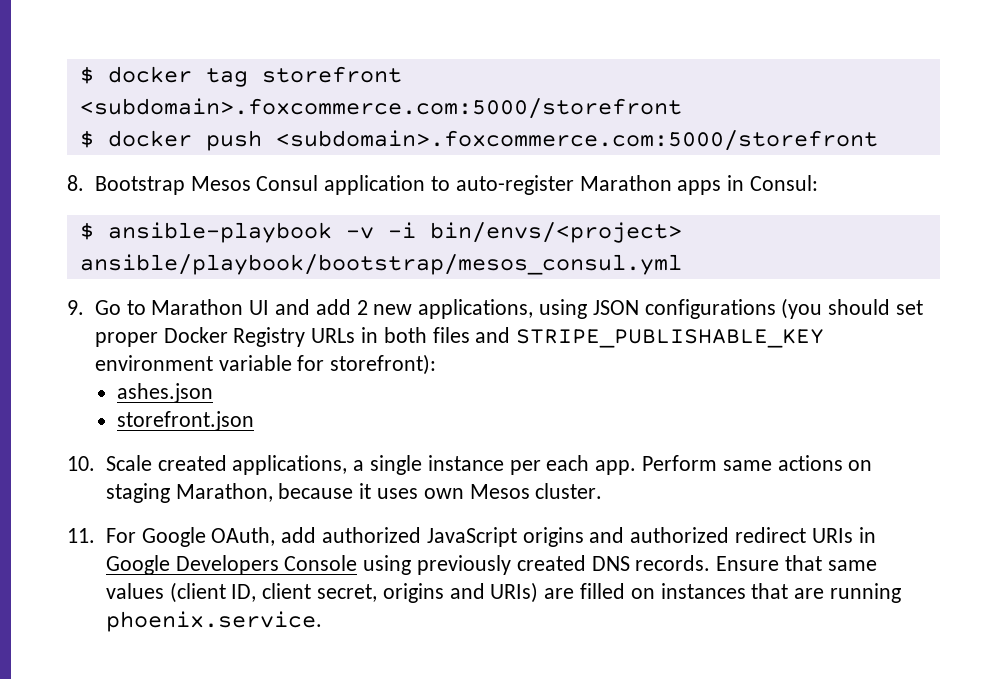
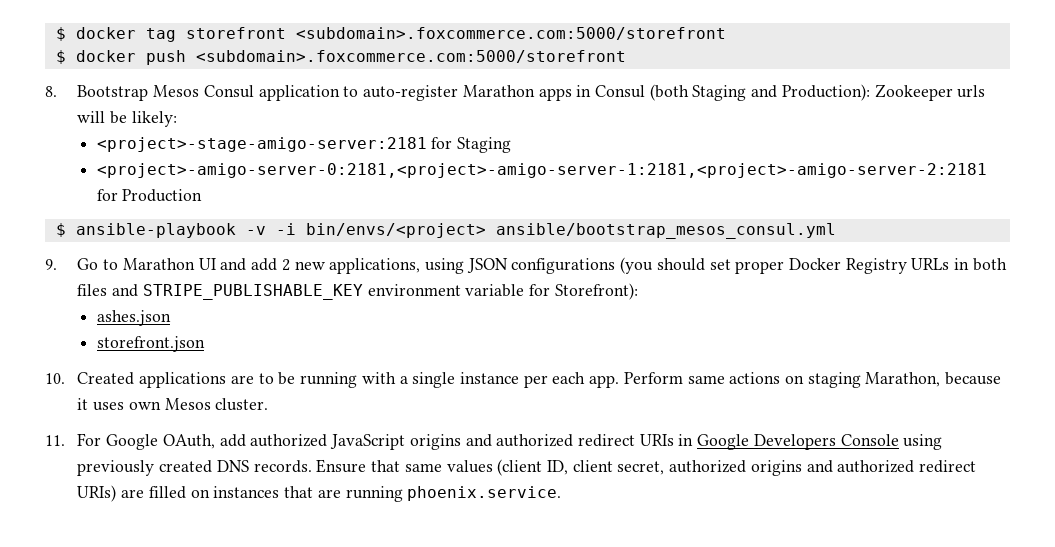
[749,175,818,191] Consul: -> [594,84,986,101] [77,111,177,127] [96,137,512,153] [96,163,987,178] [96,189,203,202] Consul (both Staging and Production): Zookeeper urls will be likely: // <project>-stage-amigo-server:2181 for Staging // <project>-amigo-server-0:2181,<project>-amigo-server-1:2181,<project>-amigo-server-2:2181 for Production
[79,254,682,275] ansible/playbook/bootstrap/mesos_consul.yml -> [495,223,836,239] ansible/bootstrap_mesos_consul.yml
[330,354,437,375] storefront): -> [554,283,638,300] Storefront):
[105,455,348,475] Scale created applications, -> [77,372,396,388] Created applications are to be running with
[382,583,485,603] origins and -> [669,460,977,476] authorized origins and authorized redirect

